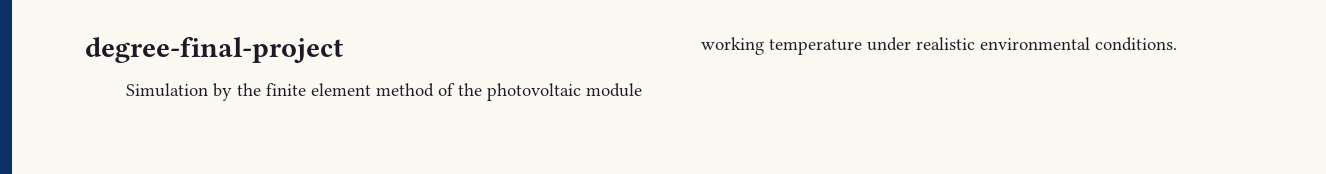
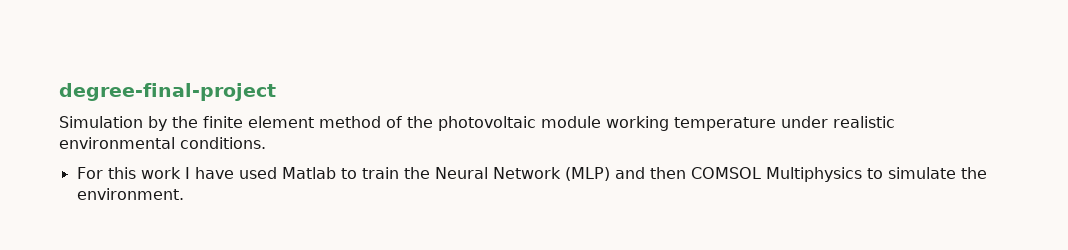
(1177, 44) none -> [76,167,987,182] [76,188,184,200] // For this work I have used Matlab to train the Neural Network (MLP) and then COMSOL Multiphysics to simulate the environment.

